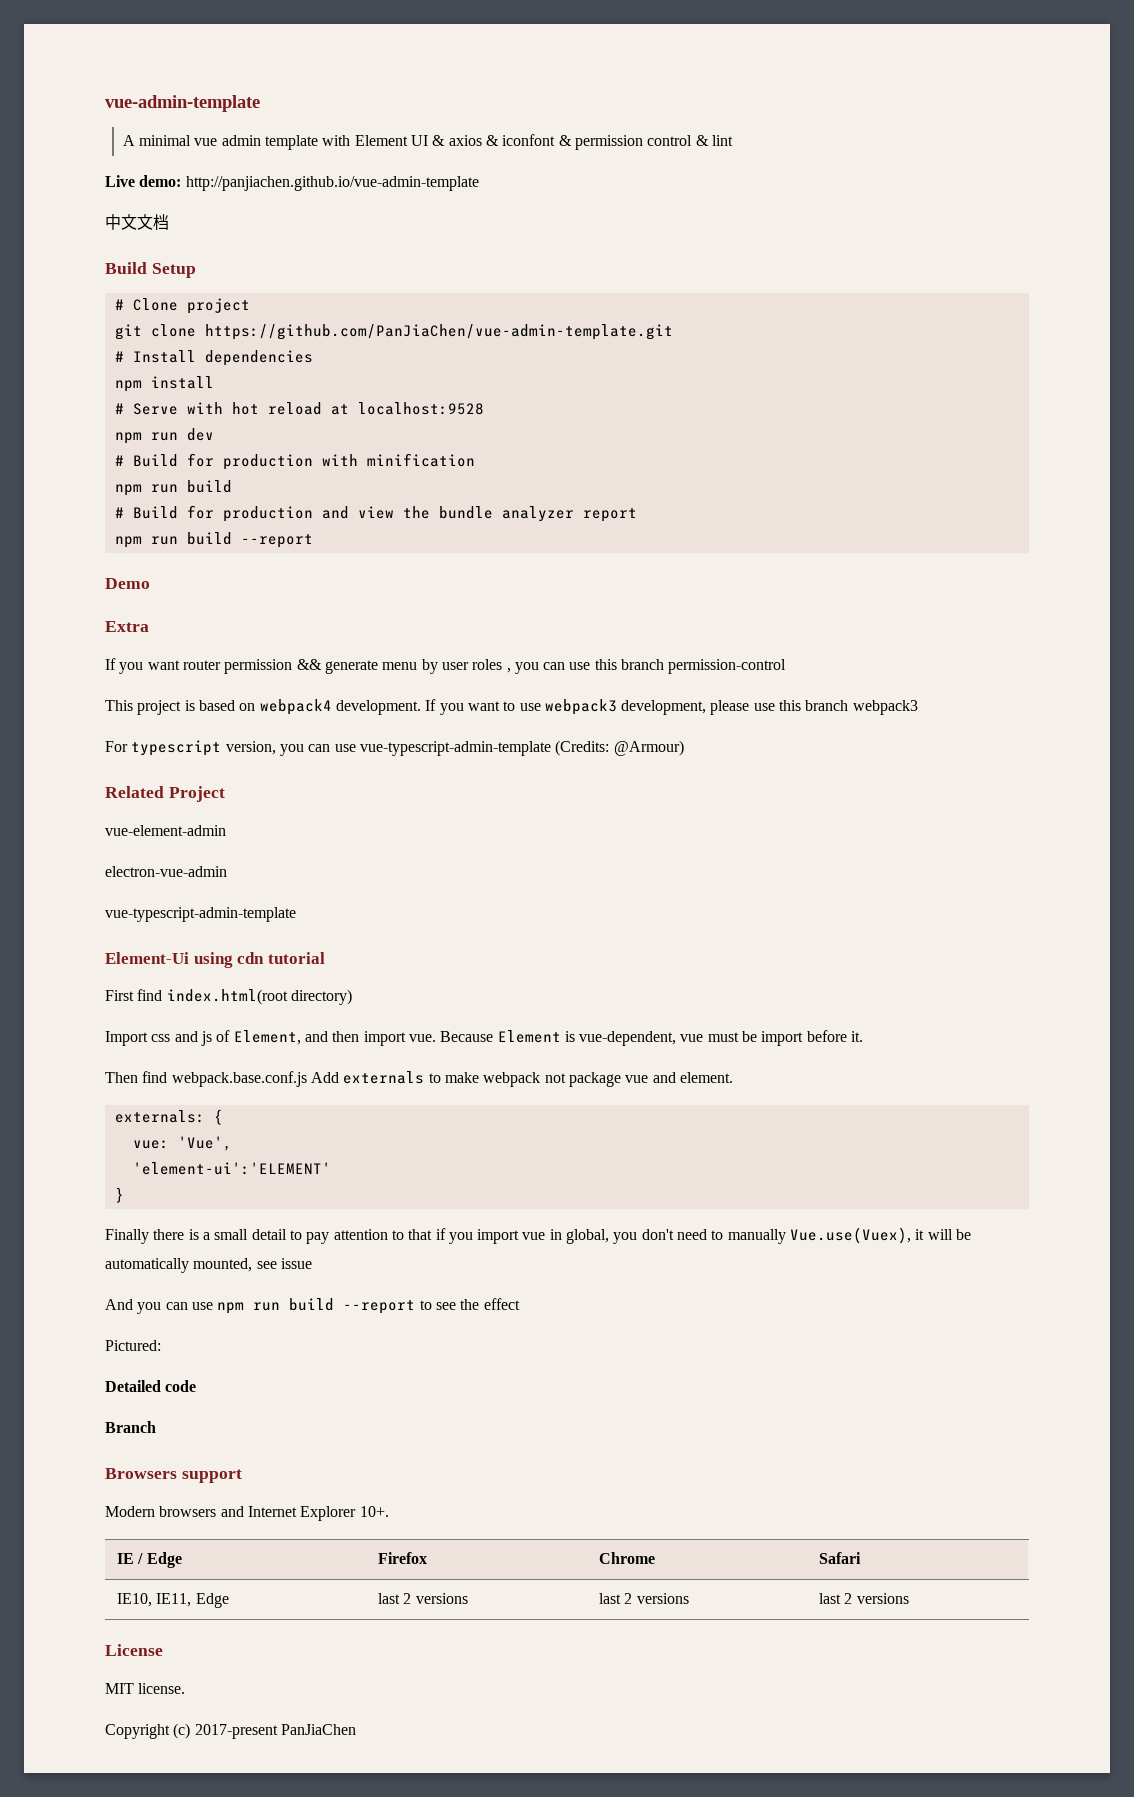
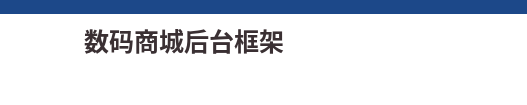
[105,95,260,112] [122,134,733,150] [105,175,479,191] [105,214,169,230] [105,262,196,278] [114,298,250,314] [114,324,673,340] [114,350,313,366] [114,376,214,392] [114,402,484,415] [114,428,214,444] [114,453,475,470] [114,480,232,496] [114,505,637,522] [114,532,313,548] [105,578,150,589] [105,621,149,632] [105,658,787,674] [105,699,918,715] [105,740,684,756] [105,786,225,802] [105,825,226,836] [105,866,227,877] [105,907,296,922] [105,952,325,968] [105,989,352,1005] [105,1030,864,1046] [105,1071,733,1087] [114,1109,223,1125] [132,1136,232,1151] [132,1162,331,1175] [114,1187,124,1203] [105,1227,972,1244] [105,1258,312,1273] [105,1298,520,1314] [105,1340,161,1351] [105,1380,197,1392] [105,1421,156,1433] [105,1468,242,1483] [105,1506,389,1521] [116,1552,182,1568] [377,1552,427,1564] [598,1552,655,1564] [818,1552,861,1564] [116,1593,229,1608] [377,1593,468,1604] [598,1593,689,1604] [818,1593,909,1604] [105,1644,163,1656] [105,1683,186,1694] [105,1723,356,1739] vue-admin-template // A minimal vue admin template with Element UI & axios & iconfont & permission control & lint // Live demo: http://panjiachen.github.io/vue-admin-template // 中文文档 // Build Setup // # Clone project // git clone https://github.com/PanJiaChen/vue-admin-template.git // # Install dependencies // npm install // # Serve with hot reload at localhost:9528 // npm run dev // # Build for production with minification // npm run build // # Build for production and view the bundle analyzer report // npm run build --report // Demo // Extra // If you want router permission && generate menu by user roles , you can use this branch permission-control // This project is based on webpack4 development. If you want to use webpack3 development, please use this branch webpack3 // For typescript version, you can use vue-typescript-admin-template (Credits: @Armour) // Related Project // vue-element-admin // electron-vue-admin // vue-typescript-admin-template // Element-Ui using cdn tutorial // First find index.html(root directory) // Import css and js of Element, and then import vue. Because Element is vue-dependent, vue must be import before it. // Then find webpack.base.conf.js Add externals to make webpack not package vue and element. // externals: { // vue: 'Vue', // 'element-ui':'ELEMENT' // } // Finally there is a small detail to pay attention to that if you import vue in global, you don't need to manually Vue.use(Vuex), it will be automatically mounted, see issue // And you can use npm run build --report to see the effect // Pictured: // Detailed code // Branch // Browsers support // Modern browsers and Internet Explorer 10+. // IE / Edge | Firefox | Chrome | Safari // IE10, IE11, Edge | last 2 versions | last 2 versions | last 2 versions // License // MIT license. // Copyright (c) 2017-present PanJiaChen -> [84,28,284,54] 数码商城后台框架

